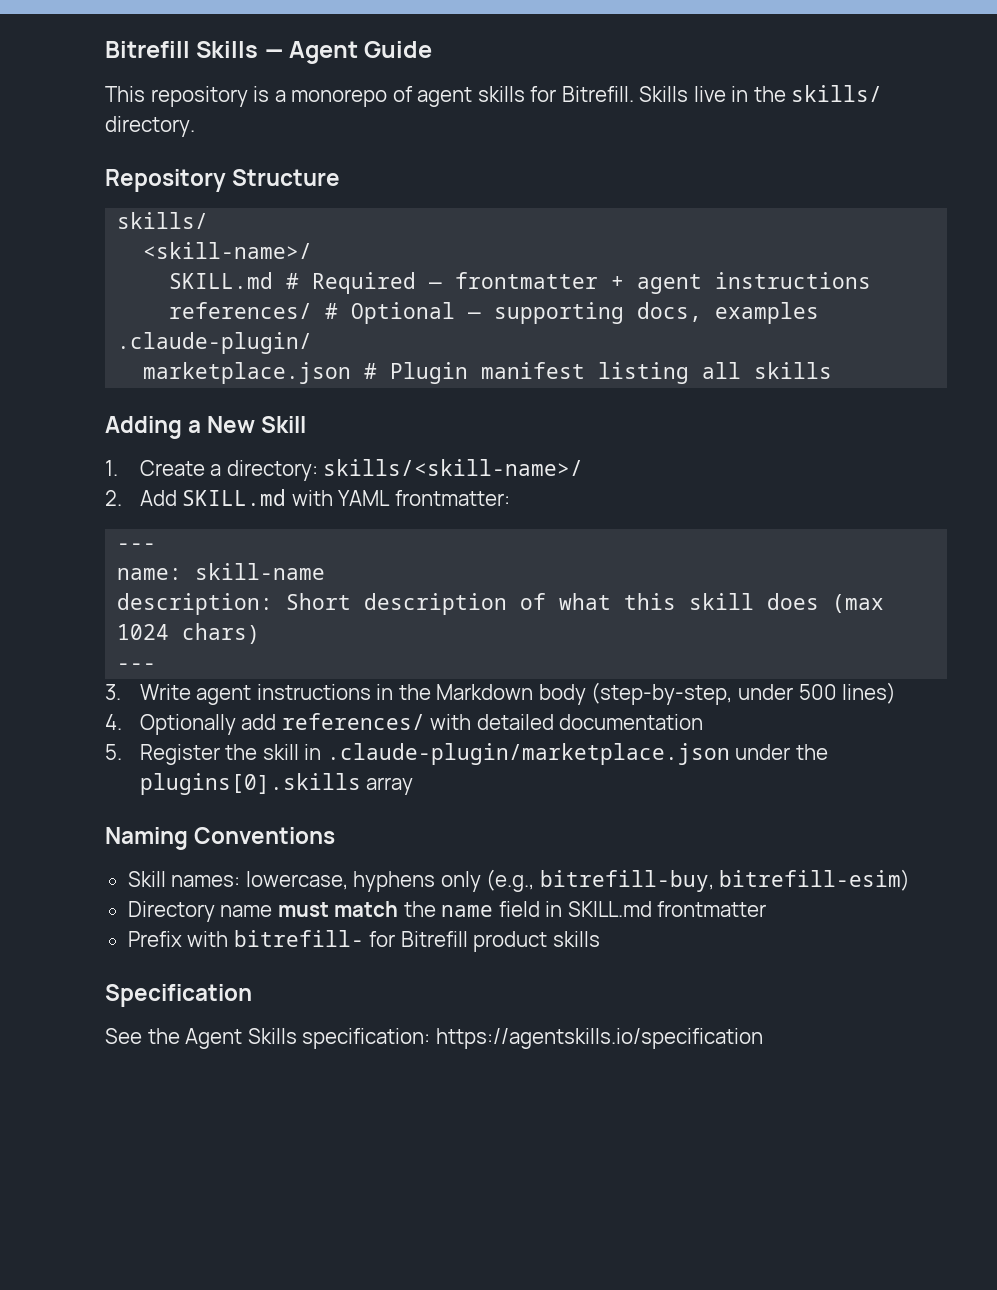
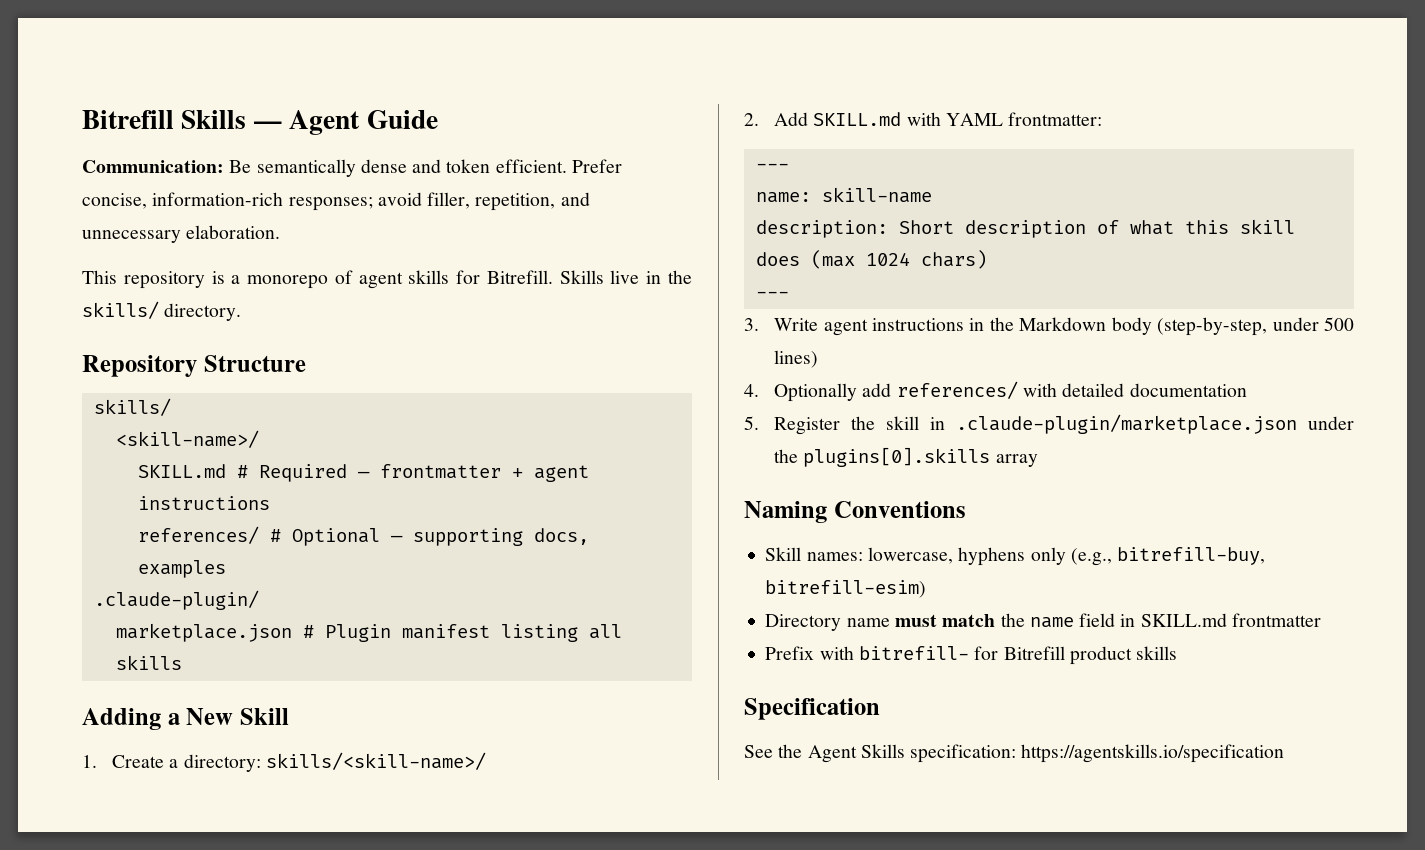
(433, 49) none -> [82,159,622,177] [82,192,590,211] [82,225,281,243] // Communication: Be semantically dense and token efficient. Prefer concise, information-rich responses; avoid filler, repetition, and unnecessary elaboration.

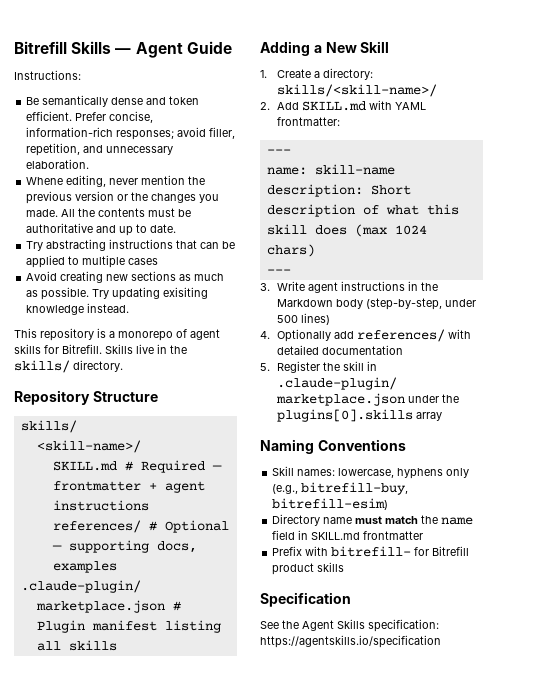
[82,160,224,173] Communication: -> [14,70,81,80] Instructions: //
(281, 232) none -> [26,175,206,187] [26,191,220,204] [26,208,192,217] [26,223,177,236] [26,239,236,251] [26,255,159,268] [26,271,225,283] [26,287,209,300] [26,303,130,315] // Whene editing, never mention the previous version or the changes you made. All the contents must be authoritative and up to date. // Try abstracting instructions that can be applied to multiple cases // Avoid creating new sections as much as possible. Try updating exisiting knowledge instead.

